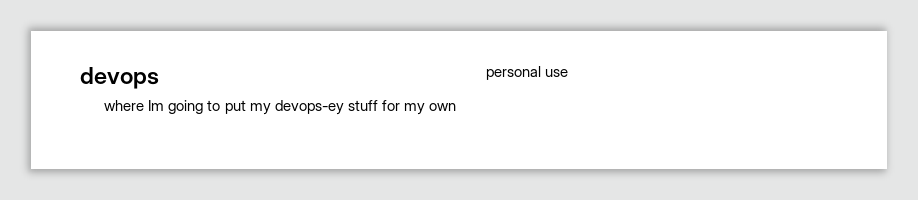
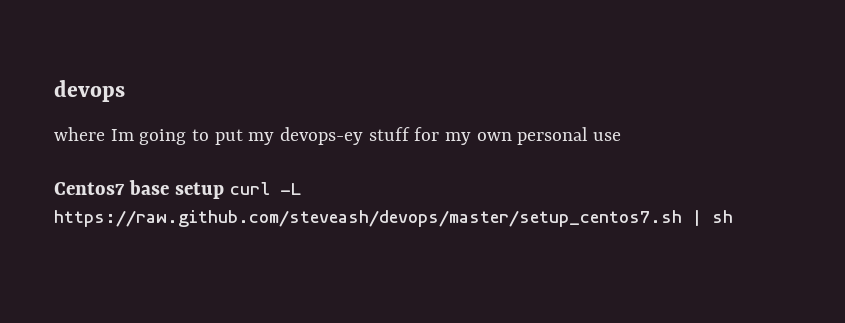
(569, 73) none -> [54,180,301,199] [54,210,733,227] // Centos7 base setup curl -L https://raw.github.com/steveash/devops/master/setup_centos7.sh | sh

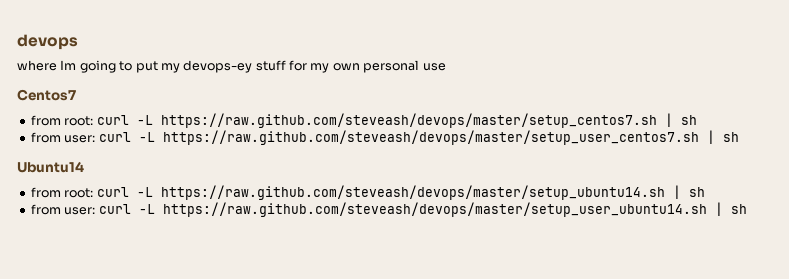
[128,180,224,199] base setup -> [30,115,94,126] // from root:
(733, 216) none -> [30,130,739,145] [17,161,84,173] [30,185,705,200] [30,202,747,217] // from user: curl -L https://raw.github.com/steveash/devops/master/setup_user_centos7.sh | sh // Ubuntu14 // from root: curl -L https://raw.github.com/steveash/devops/master/setup_ubuntu14.sh | sh // from user: curl -L https://raw.github.com/steveash/devops/master/setup_user_ubuntu14.sh | sh

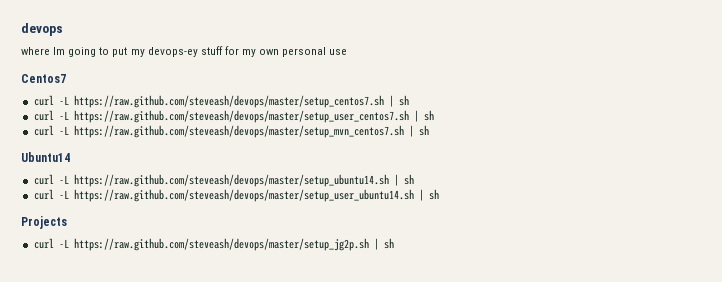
[30,115,94,126] from root: -> (66, 78) none
[30,132,96,143] from user: -> (409, 100) none
(739, 137) none -> [33,125,429,138] // curl -L https://raw.github.com/steveash/devops/master/setup_mvn_centos7.sh | sh
[30,187,94,198] from root: -> (70, 157) none
[30,204,96,215] from user: -> (414, 179) none
(747, 209) none -> [21,216,67,229] [33,238,394,251] // Projects // curl -L https://raw.github.com/steveash/devops/master/setup_jg2p.sh | sh

